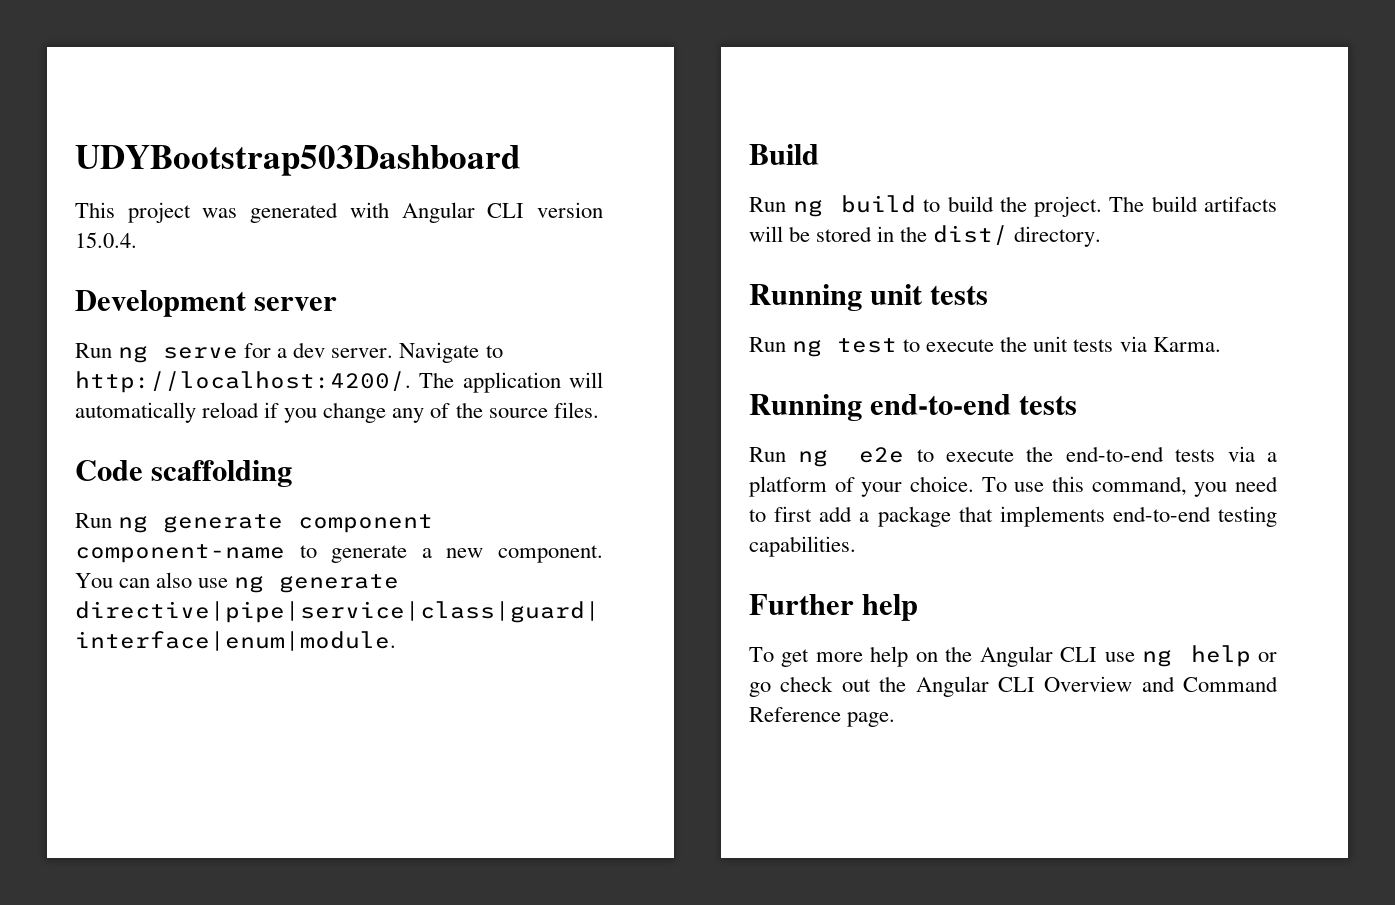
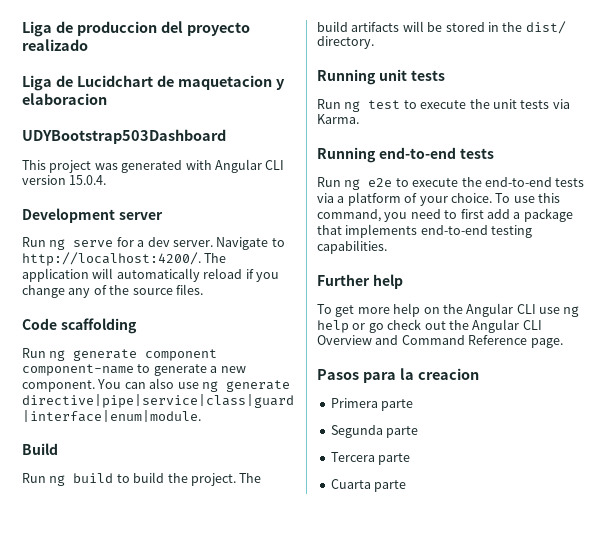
(75, 160) none -> [22,21,250,37] [22,39,88,51] [22,75,285,91] [22,93,107,105] Liga de produccion del proyecto realizado // Liga de Lucidchart de maquetacion y elaboracion //
(896, 719) none -> [317,368,479,383] [330,398,414,411] [330,425,419,438] [330,452,411,465] [330,479,407,492] // Pasos para la creacion // Primera parte // Segunda parte // Tercera parte // Cuarta parte

